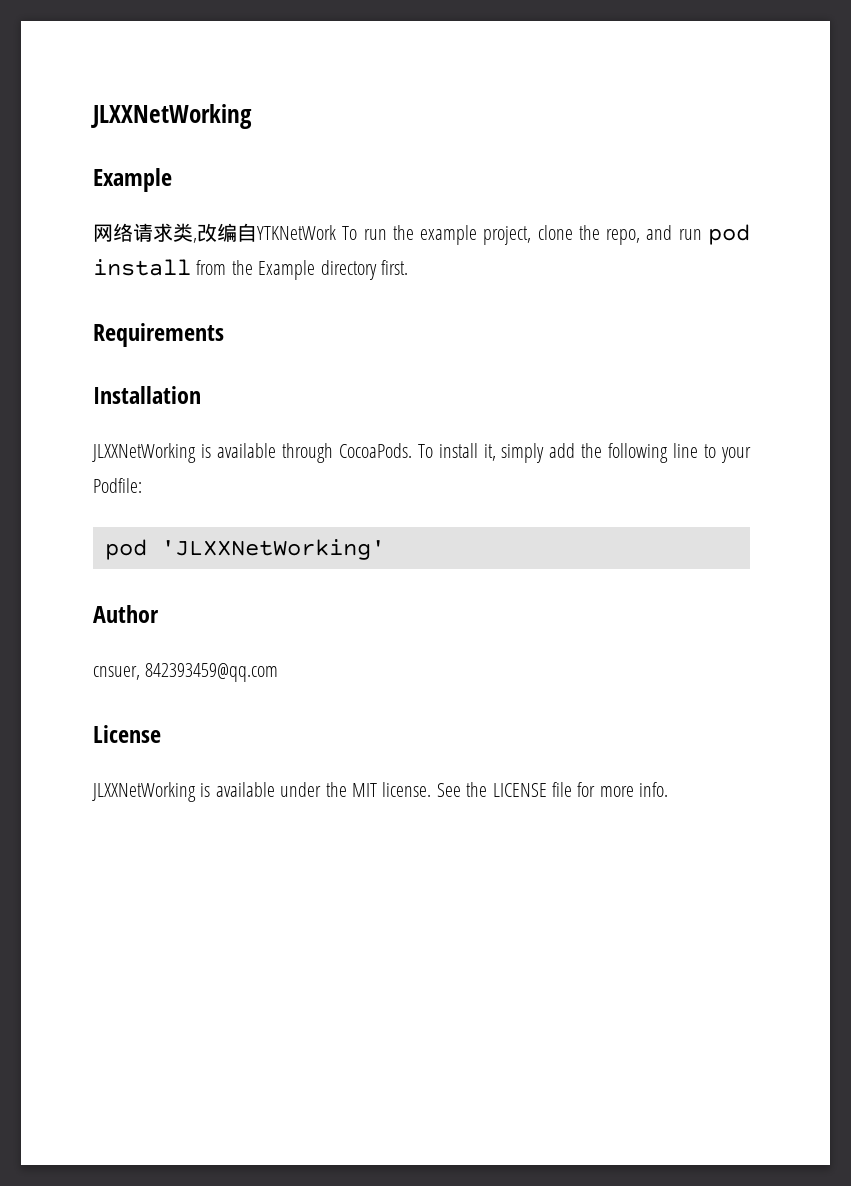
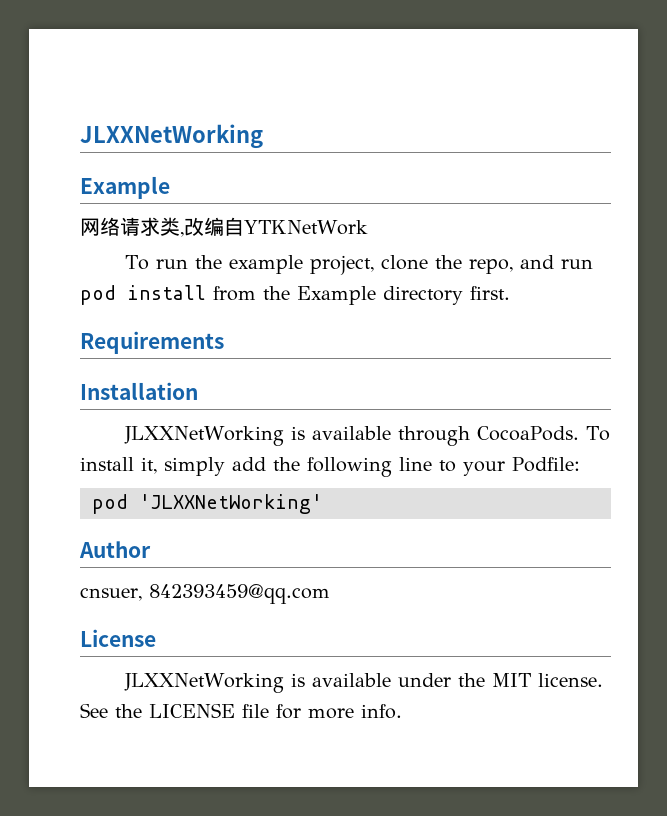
(336, 232) none -> (368, 227) //

